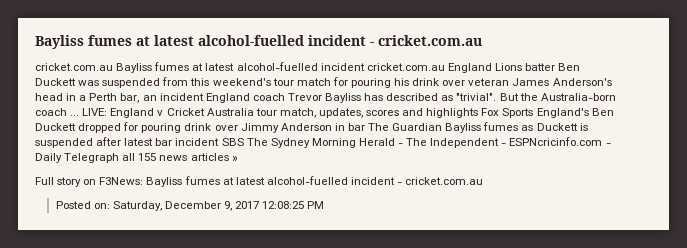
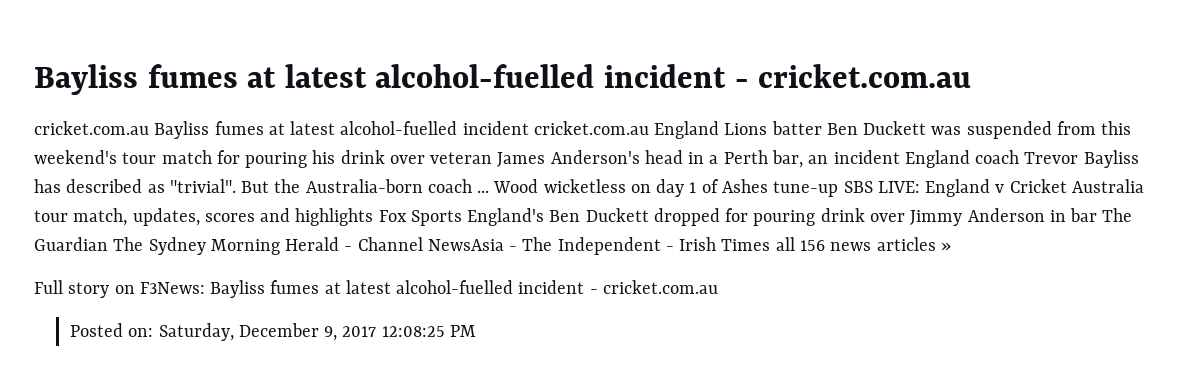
(80, 115) none -> [493,179,873,197] Wood wicketless on day 1 of Ashes tune-up SBS
[445,122,588,133] [35,137,244,148] Bayliss fumes as Duckett is suspended after latest bar incident SBS -> (108, 244) none
[406,137,611,148] [35,153,157,163] The Independent - ESPNcricinfo.com - Daily Telegraph all 155 -> [357,237,825,255] Channel NewsAsia - The Independent - Irish Times all 156

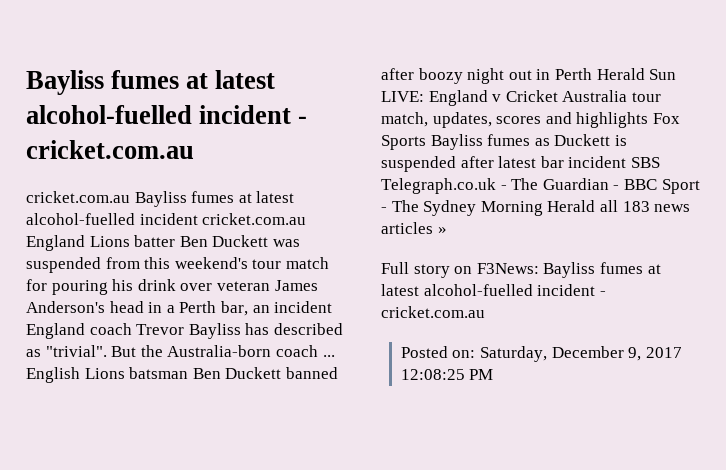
[493,179,873,197] Wood wicketless on day 1 of Ashes tune-up SBS -> [26,367,338,383] [381,68,677,84] English Lions batsman Ben Duckett banned after boozy night out in Perth Herald Sun
[467,208,1133,226] [34,237,825,255] England's Ben Duckett dropped for pouring drink over Jimmy Anderson in bar The Guardian The Sydney Morning Herald - Channel NewsAsia - The Independent - Irish Times all 156 -> [430,134,627,150] [381,156,660,172] [381,178,700,194] [381,200,650,216] Bayliss fumes as Duckett is suspended after latest bar incident SBS Telegraph.co.uk - The Guardian - BBC Sport - The Sydney Morning Herald all 183

